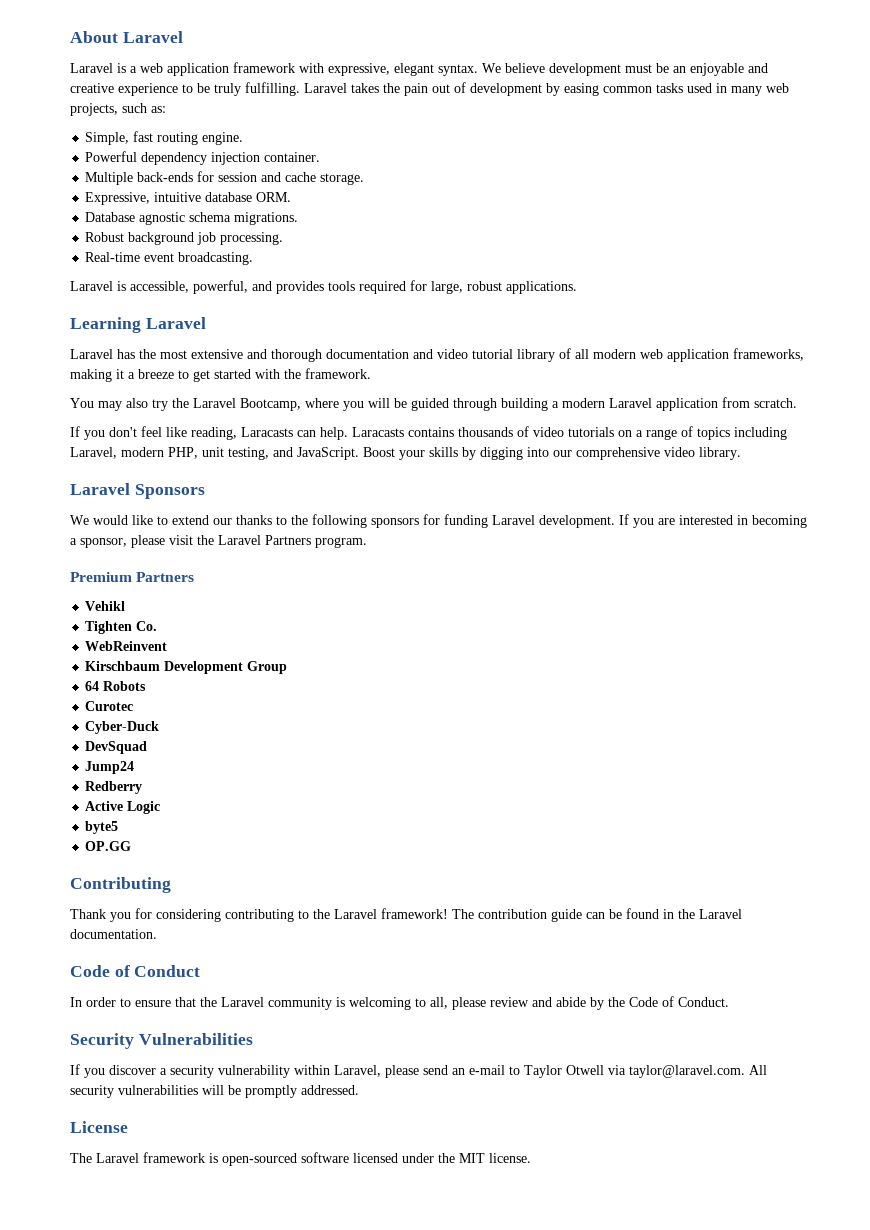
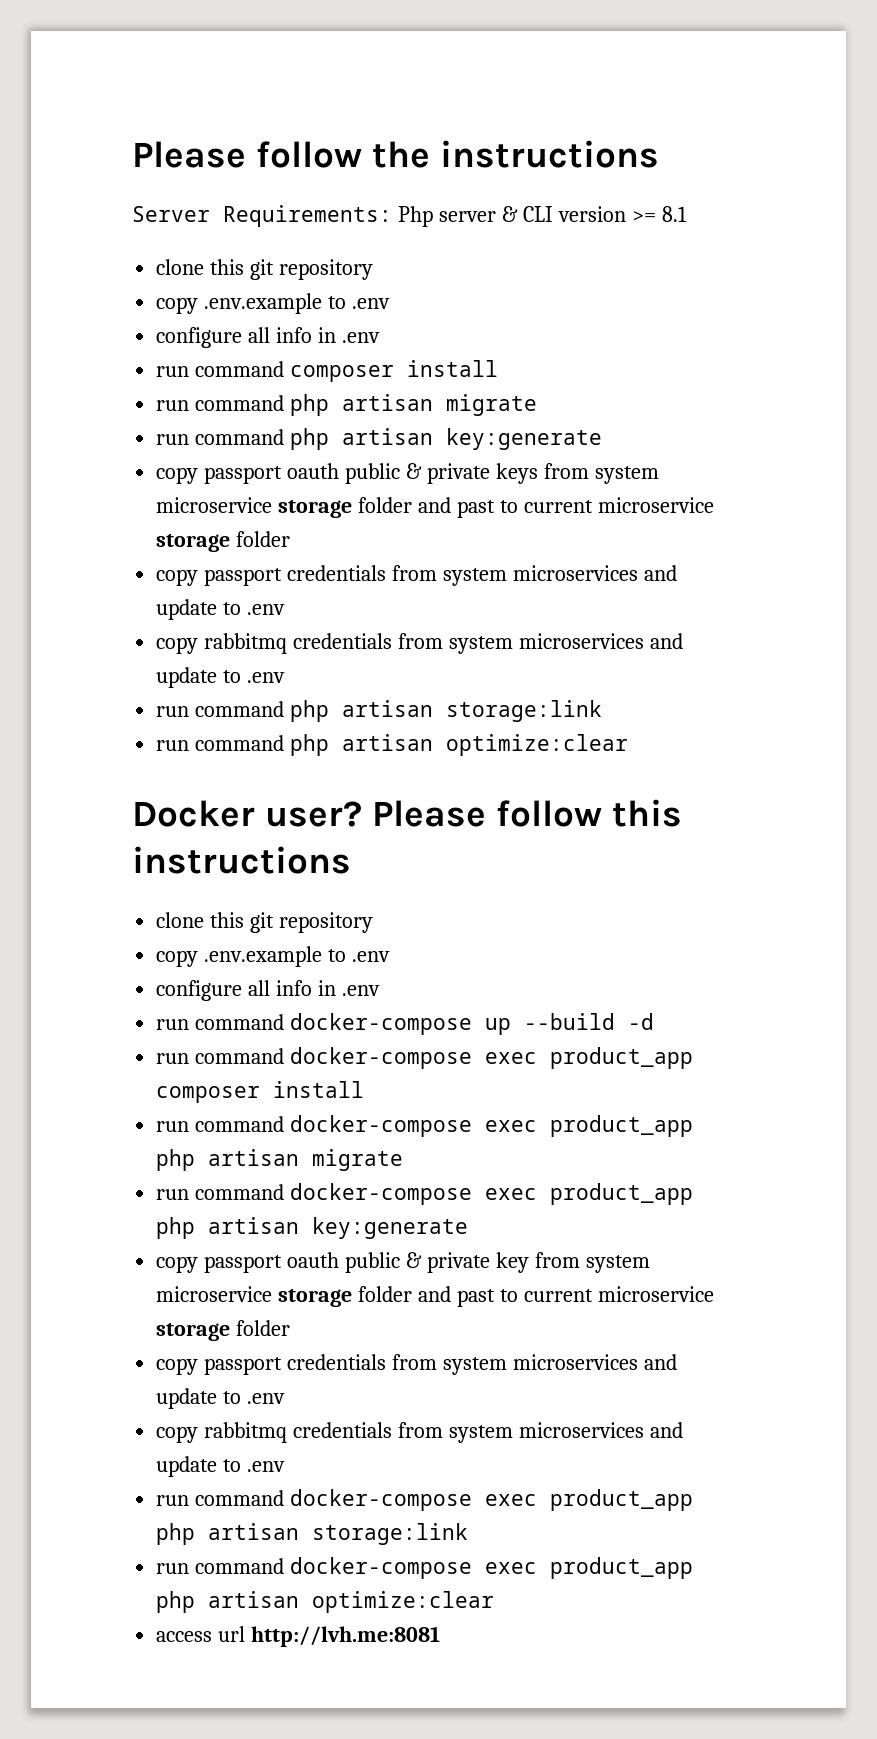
[70,31,183,43] [70,62,768,76] [70,82,789,96] [70,103,166,116] [85,131,244,145] [85,151,321,165] [85,171,365,185] [85,192,292,205] [85,212,299,225] [85,232,284,245] [85,252,254,265] [70,280,577,294] [70,317,206,333] [70,348,804,362] [70,368,371,382] [70,397,797,411] [70,426,787,440] [70,447,741,460] [70,483,205,499] [70,514,807,528] [70,535,367,548] [70,572,195,582] [85,601,126,611] [85,621,158,634] [85,641,168,651] [85,661,288,674] [85,681,147,691] [85,701,134,711] [85,721,160,734] [85,741,148,754] [85,761,135,774] [85,781,143,794] [85,801,161,814] [85,821,119,834] [85,841,132,851] [70,877,171,893] [70,908,742,922] [70,929,157,939] [70,965,201,977] [70,996,729,1010] [70,1033,253,1049] [70,1064,767,1078] [70,1085,359,1098] [70,1121,128,1133] [70,1152,531,1166] About Laravel // Laravel is a web application framework with expressive, elegant syntax. We believe development must be an enjoyable and creative experience to be truly fulfilling. Laravel takes the pain out of development by easing common tasks used in many web projects, such as: // Simple, fast routing engine. // Powerful dependency injection container. // Multiple back-ends for session and cache storage. // Expressive, intuitive database ORM. // Database agnostic schema migrations. // Robust background job processing. // Real-time event broadcasting. // Laravel is accessible, powerful, and provides tools required for large, robust applications. // Learning Laravel // Laravel has the most extensive and thorough documentation and video tutorial library of all modern web application frameworks, making it a breeze to get started with the framework. // You may also try the Laravel Bootcamp, where you will be guided through building a modern Laravel application from scratch. // If you don't feel like reading, Laracasts can help. Laracasts contains thousands of video tutorials on a range of topics including Laravel, modern PHP, unit testing, and JavaScript. Boost your skills by digging into our comprehensive video library. // Laravel Sponsors // We would like to extend our thanks to the following sponsors for funding Laravel development. If you are interested in becoming a sponsor, please visit the Laravel Partners program. // Premium Partners // Vehikl // Tighten Co. // WebReinvent // Kirschbaum Development Group // 64 Robots // Curotec // Cyber-Duck // DevSquad // Jump24 // Redberry // Active Logic // byte5 // OP.GG // Contributing // Thank you for considering contributing to the Laravel framework! The contribution guide can be found in the Laravel documentation. // Code of Conduct // In order to ensure that the Laravel community is welcoming to all, please review and abide by the Code of Conduct. // Security Vulnerabilities // If you discover a security vulnerability within Laravel, please send an e-mail to Taylor Otwell via taylor@laravel.com. All security vulnerabilities will be promptly addressed. // License // The Laravel framework is open-sourced software licensed under the MIT license. -> [132,140,659,168] [132,205,687,227] [156,259,374,280] [156,293,391,314] [156,327,380,348] [156,360,499,382] [156,394,538,416] [156,428,603,450] [156,463,659,484] [156,497,714,518] [156,531,291,552] [156,565,677,586] [156,599,286,620] [156,633,683,654] [156,667,286,688] [156,700,603,722] [156,734,629,756] [132,799,682,827] [132,846,351,874] [156,912,374,933] [156,946,391,967] [156,980,380,1001] [156,1013,655,1035] [156,1047,694,1069] [156,1081,365,1103] [156,1115,694,1137] [156,1149,404,1171] [156,1183,694,1205] [156,1217,469,1239] [156,1252,650,1273] [156,1286,714,1307] [156,1320,291,1341] [156,1354,677,1375] [156,1388,286,1409] [156,1422,683,1443] [156,1456,286,1477] [156,1489,694,1511] [156,1523,469,1545] [156,1557,694,1579] [156,1591,495,1613] [156,1626,441,1647] Please follow the instructions // Server Requirements: Php server & CLI version >= 8.1 // clone this git repository // copy .env.example to .env // configure all info in .env // run command composer install // run command php artisan migrate // run command php artisan key:generate // copy passport oauth public & private keys from system microservice storage folder and past to current microservice storage folder // copy passport credentials from system microservices and update to .env // copy rabbitmq credentials from system microservices and update to .env // run command php artisan storage:link // run command php artisan optimize:clear // Docker user? Please follow this instructions // clone this git repository // copy .env.example to .env // configure all info in .env // run command docker-compose up --build -d // run command docker-compose exec product_app composer install // run command docker-compose exec product_app php artisan migrate // run command docker-compose exec product_app php artisan key:generate // copy passport oauth public & private key from system microservice storage folder and past to current microservice storage folder // copy passport credentials from system microservices and update to .env // copy rabbitmq credentials from system microservices and update to .env // run command docker-compose exec product_app php artisan storage:link // run command docker-compose exec product_app php artisan optimize:clear // access url http://lvh.me:8081

